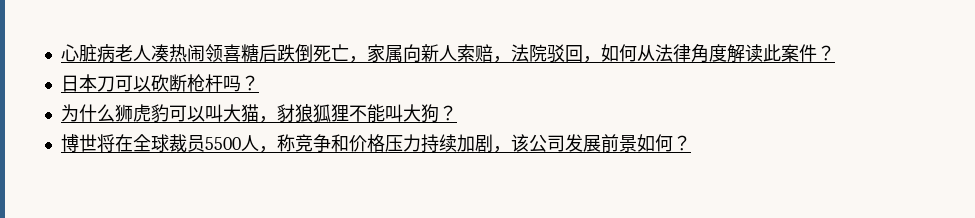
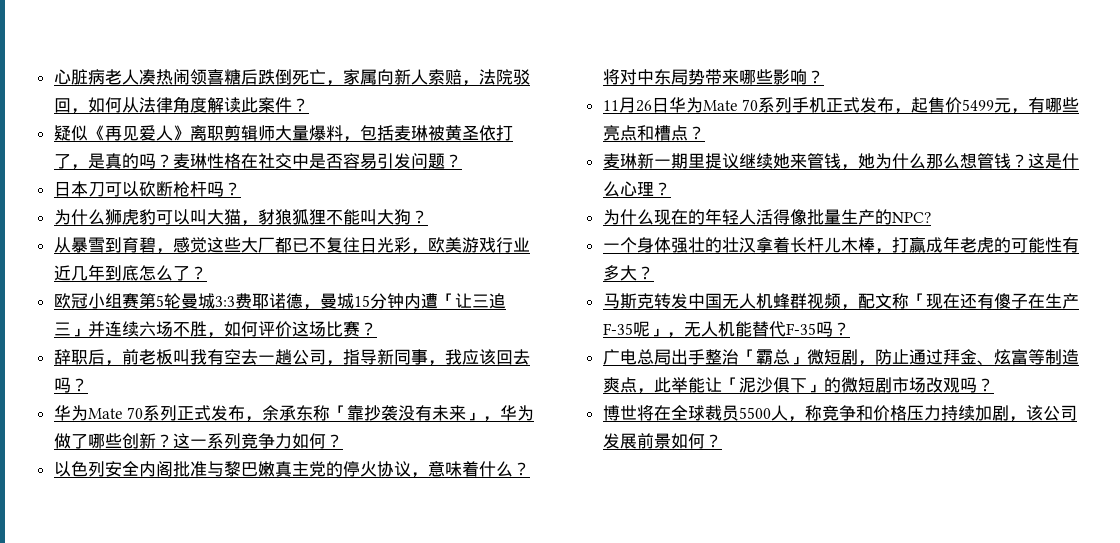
(835, 53) none -> [53,125,513,142] [53,153,462,170] // 疑似《再见爱人》离职剪辑师大量爆料，包括麦琳被黄圣依打了，是真的吗？麦琳性格在社交中是否容易引发问题？
(457, 113) none -> [53,237,530,254] [53,264,207,281] [53,293,506,310] [53,321,377,338] [53,349,530,366] [53,377,88,393] [53,405,535,422] [53,433,343,449] [53,461,530,478] [602,69,824,85] [602,97,1080,114] [602,125,705,141] [602,153,1079,170] [602,181,671,197] [602,208,931,225] [602,236,1079,254] [602,265,654,281] [602,293,1079,310] [602,321,850,338] [602,349,1079,366] [602,377,994,394] // 从暴雪到育碧，感觉这些大厂都已不复往日光彩，欧美游戏行业近几年到底怎么了？ // 欧冠小组赛第5轮曼城3:3费耶诺德，曼城15分钟内遭「让三追三」并连续六场不胜，如何评价这场比赛？ // 辞职后，前老板叫我有空去一趟公司，指导新同事，我应该回去吗？ // 华为Mate 70系列正式发布，余承东称「靠抄袭没有未来」，华为做了哪些创新？这一系列竞争力如何？ // 以色列安全内阁批准与黎巴嫩真主党的停火协议，意味着什么？将对中东局势带来哪些影响？ // 11月26日华为Mate 70系列手机正式发布，起售价5499元，有哪些亮点和槽点？ // 麦琳新一期里提议继续她来管钱，她为什么那么想管钱？这是什么心理？ // 为什么现在的年轻人活得像批量生产的NPC? // 一个身体强壮的壮汉拿着长杆儿木棒，打赢成年老虎的可能性有多大？ // 马斯克转发中国无人机蜂群视频，配文称「现在还有傻子在生产F-35呢」，无人机能替代F-35吗？ // 广电总局出手整治「霸总」微短剧，防止通过拜金、炫富等制造爽点，此举能让「泥沙俱下」的微短剧市场改观吗？

